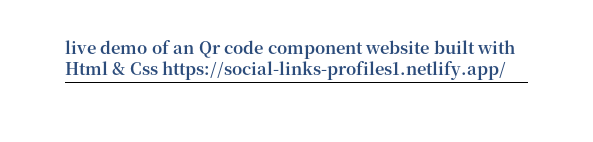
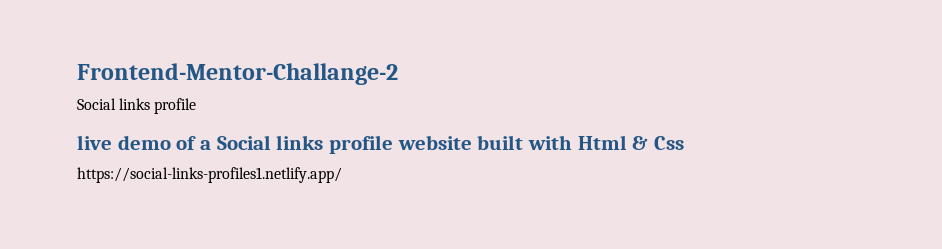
[65,40,363,59] live demo of an Qr code component -> [77,63,398,85] [77,98,197,114] [77,135,394,154] Frontend-Mentor-Challange-2 // Social links profile // live demo of a Social links profile
(158, 68) none -> (685, 143) //

